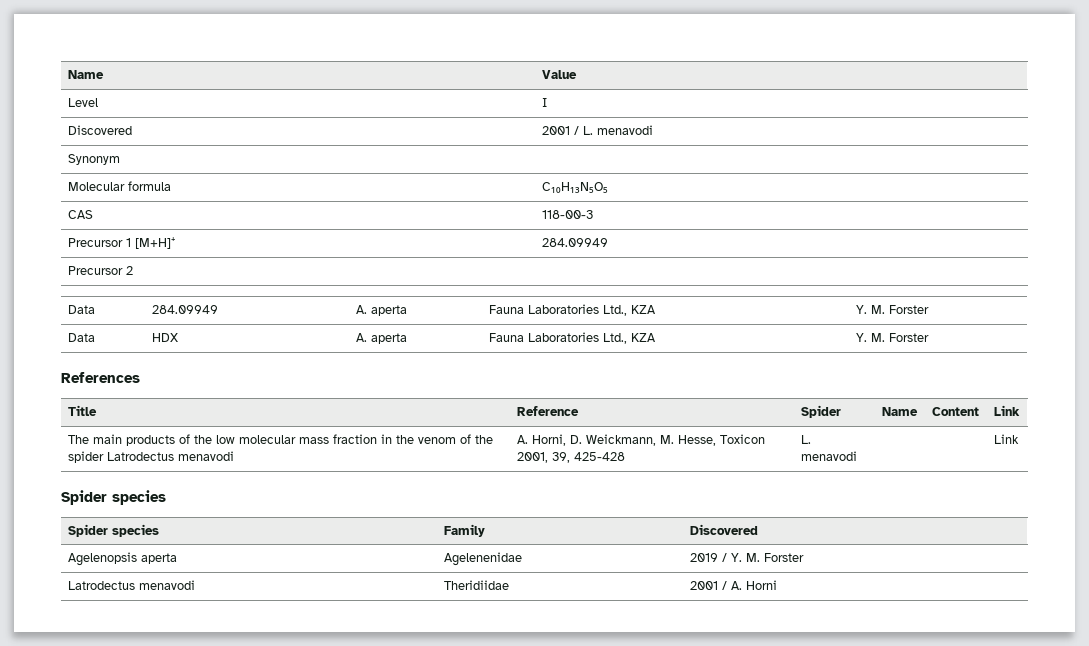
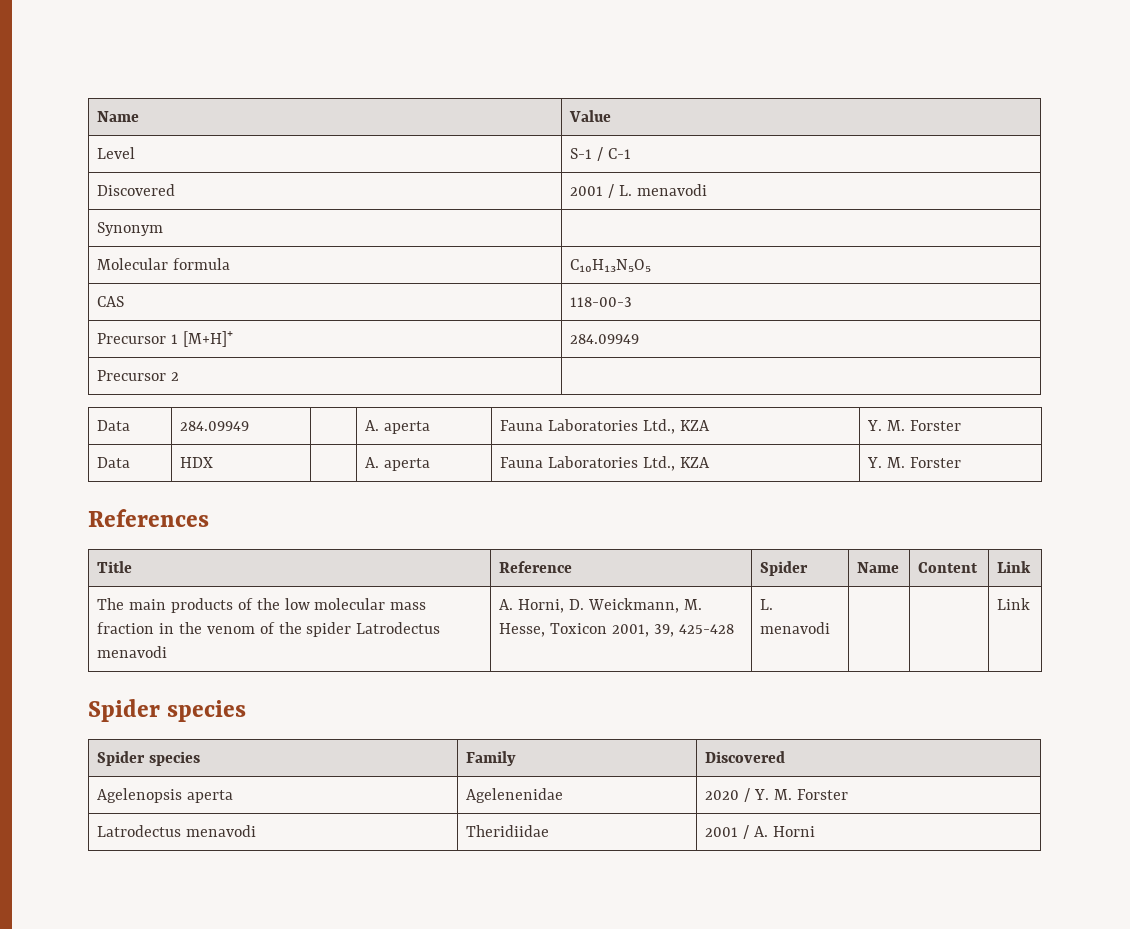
[541,98,547,107] I -> [570,147,632,161] S-1 / C-1
[689,553,718,562] 2019 -> [705,790,740,800] 2020

